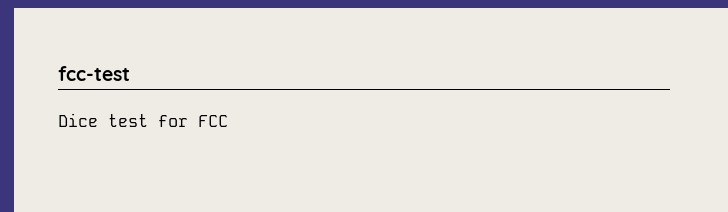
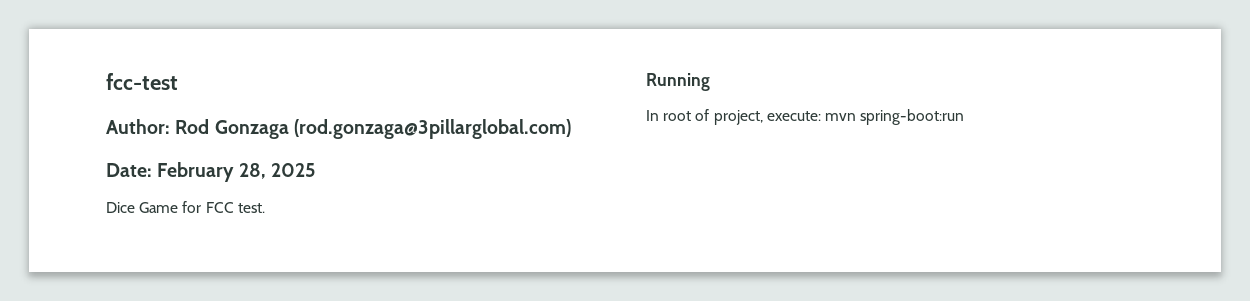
(130, 73) none -> [106,119,571,139] [106,162,315,182] // Author: Rod Gonzaga (rod.gonzaga@3pillarglobal.com) // Date: February 28, 2025
[108,114,148,127] test -> [139,202,179,213] Game
(228, 121) none -> [237,203,265,213] [646,73,710,91] [646,109,965,125] test. // Running // In root of project, execute: mvn spring-boot:run

